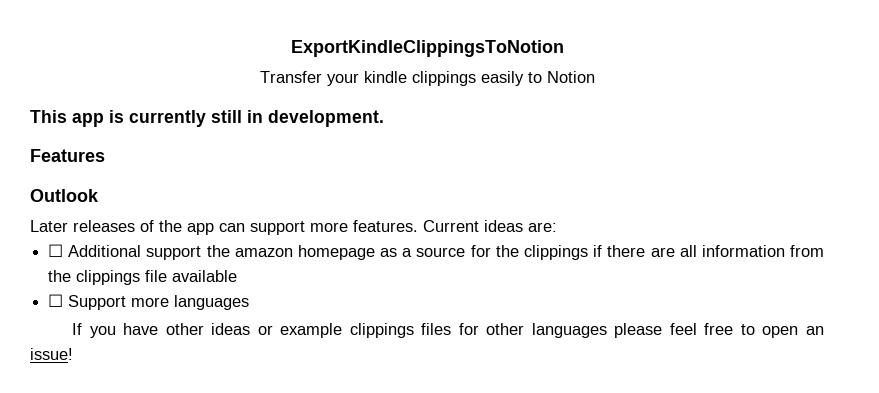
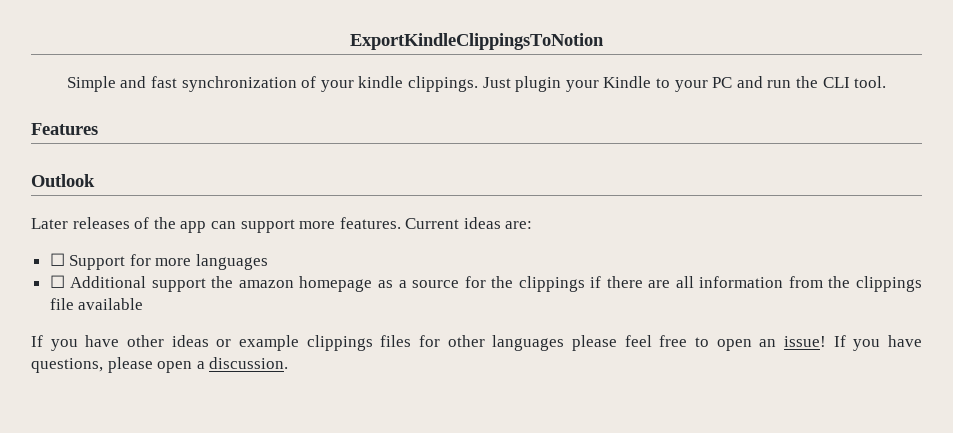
[259,71,595,86] [30,110,384,127] Transfer your kindle clippings easily to Notion // This app is currently still in development. -> [66,76,887,92] Simple and fast synchronization of your kindle clippings. Just plugin your Kindle to your PC and run the CLI tool.
(557, 227) none -> [49,253,269,270] // ☐ Support for more languages
[48,294,250,310] // ☐ Support more languages -> (144, 304) none
(73, 354) none -> [833,335,922,351] [31,357,289,373] If you have questions, please open a discussion.

